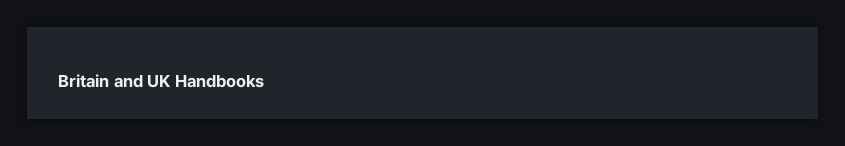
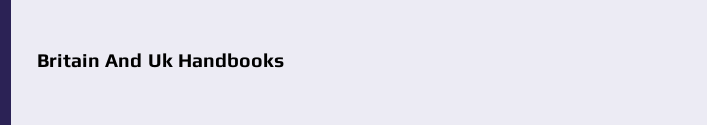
[113,74,172,88] and UK -> [105,53,173,68] And Uk

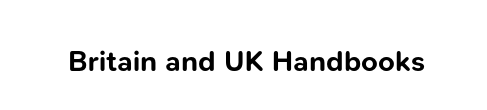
[105,53,173,68] And Uk -> [165,50,264,72] and UK

